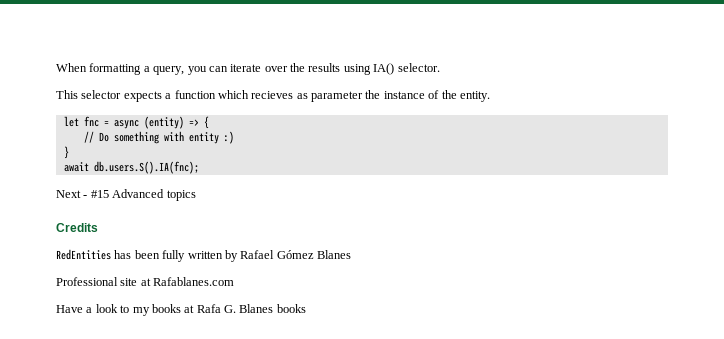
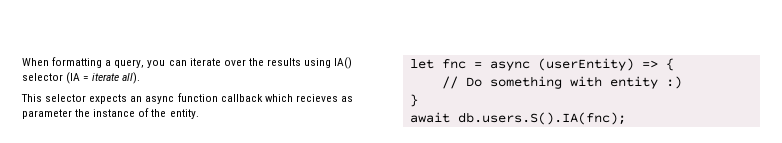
[397,63,440,72] selector. -> [22,72,141,84] selector (IA = iterate all).
[165,90,216,99] a function -> [130,93,263,104] an async function callback
[143,116,184,129] (entity) -> [537,58,634,71] (userEntity)
[56,189,196,201] [56,223,98,232] [56,249,351,262] [56,277,235,286] [56,304,306,316] // Next - #15 Advanced topics // Credits // RedEntities has been fully written by Rafael Gómez Blanes // Professional site at Rafablanes.com // Have a look to my books at Rafa G. Blanes books -> (626, 118) none

